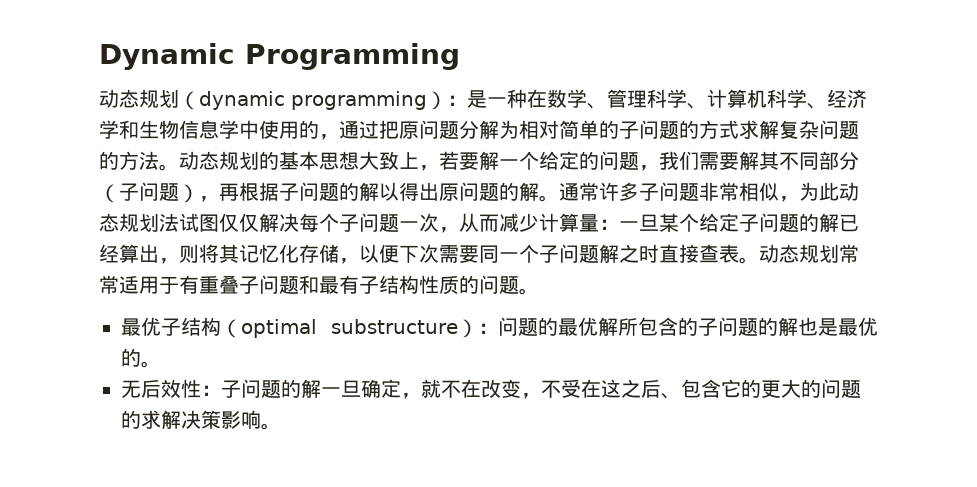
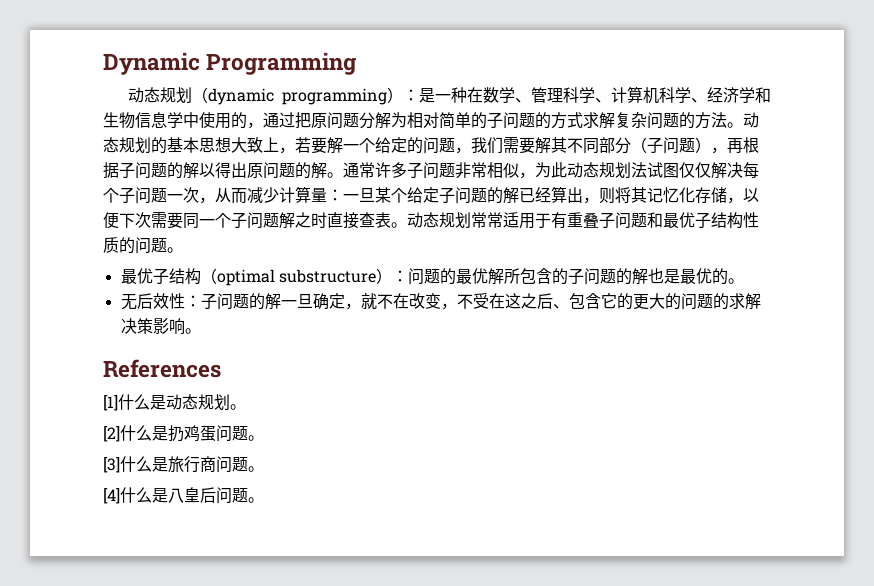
[339,275,359,294] 有 -> [679,212,695,228] 优
(281, 426) none -> [103,359,221,378] [103,394,246,411] [103,425,264,442] [103,456,264,473] [103,487,264,504] // References // [1]什么是动态规划。 // [2]什么是扔鸡蛋问题。 // [3]什么是旅行商问题。 // [4]什么是八皇后问题。

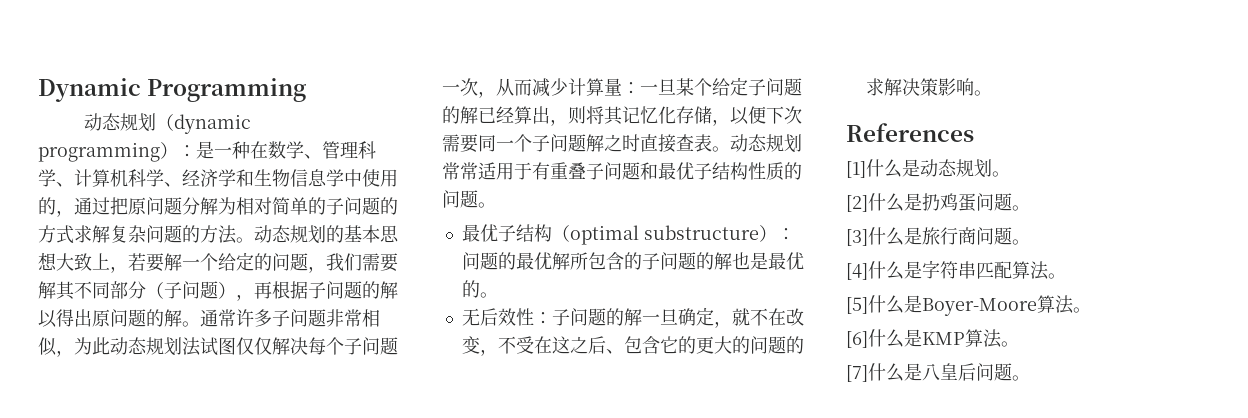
(168, 495) none -> [922,260,1066,280] [846,295,1091,316] [846,329,1019,348] [846,363,922,382] 字符串匹配算法。 // [5]什么是Boyer-Moore算法。 // [6]什么是KMP算法。 // [7]什么是

